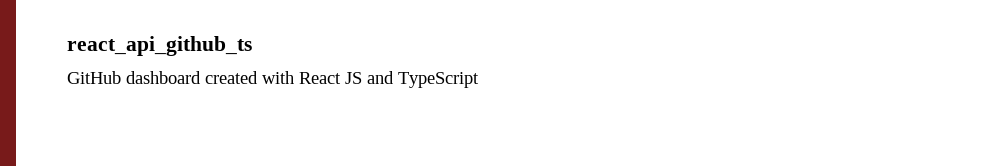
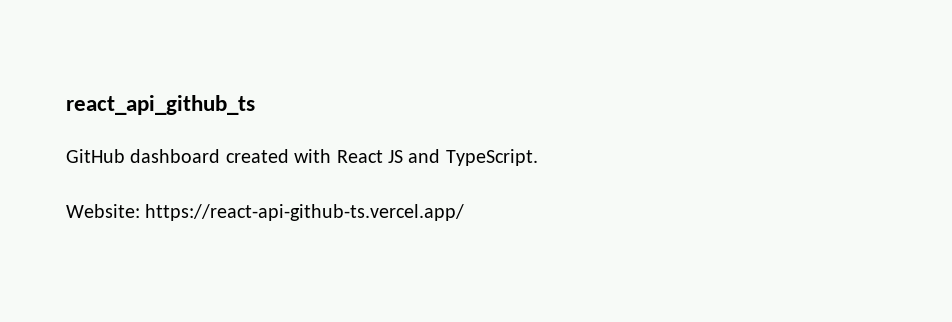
[398,72,479,88] TypeScript -> [445,149,538,166] [66,204,465,221] TypeScript. // Website: https://react-api-github-ts.vercel.app/

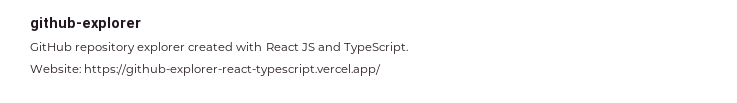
[66,95,255,115] react_api_github_ts -> [30,17,141,31] github-explorer
[130,149,221,163] dashboard -> [75,42,186,54] repository explorer
[145,204,465,221] https://react-api-github-ts.vercel.app/ -> [84,64,382,76] https://github-explorer-react-typescript.vercel.app/

